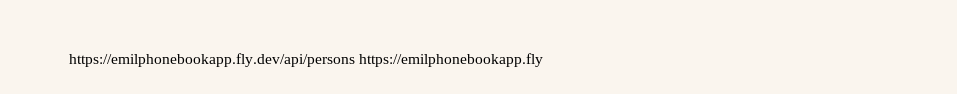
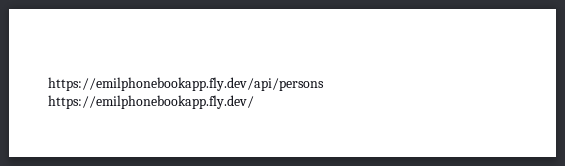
[359,53,544,67] https://emilphonebookapp.fly -> [48,95,254,109] https://emilphonebookapp.fly.dev/

